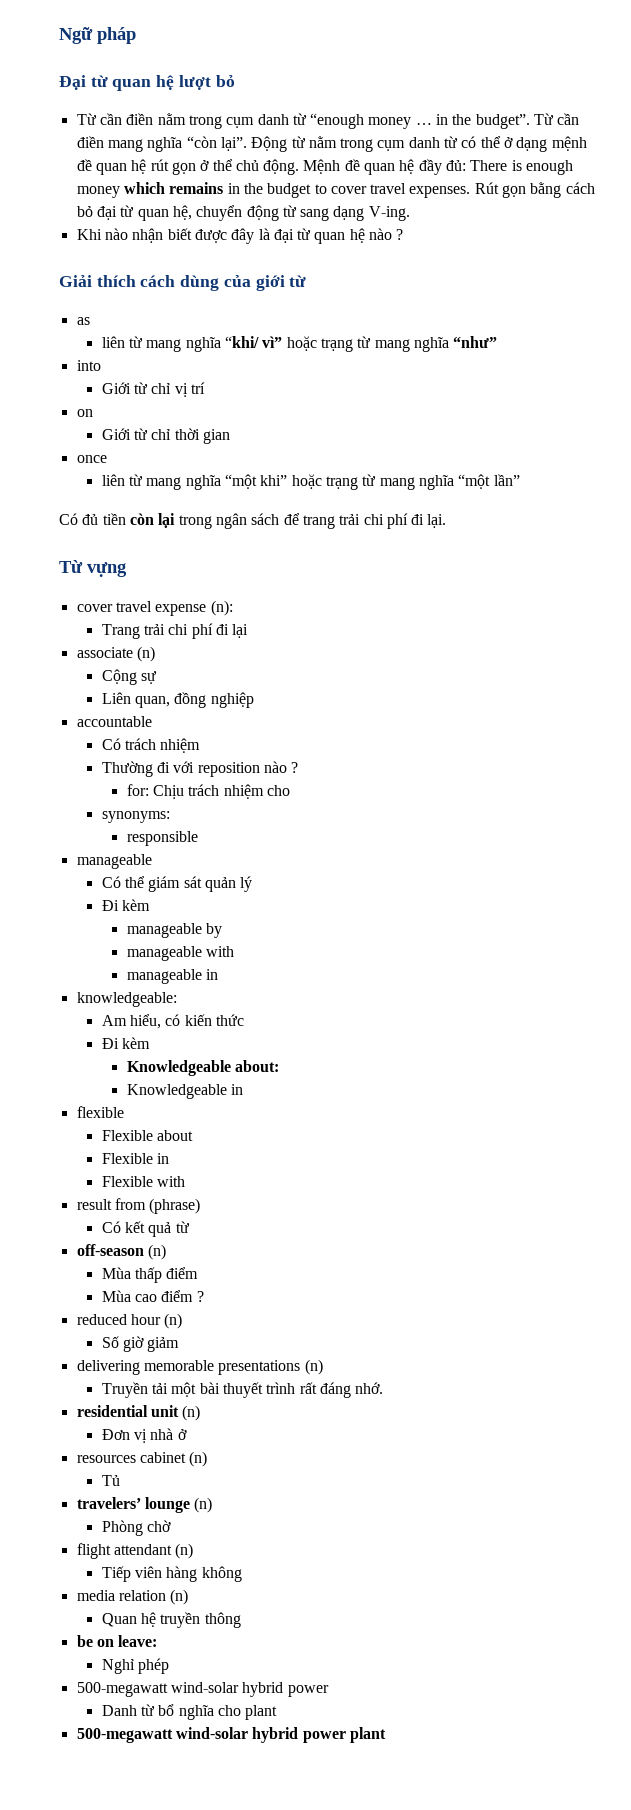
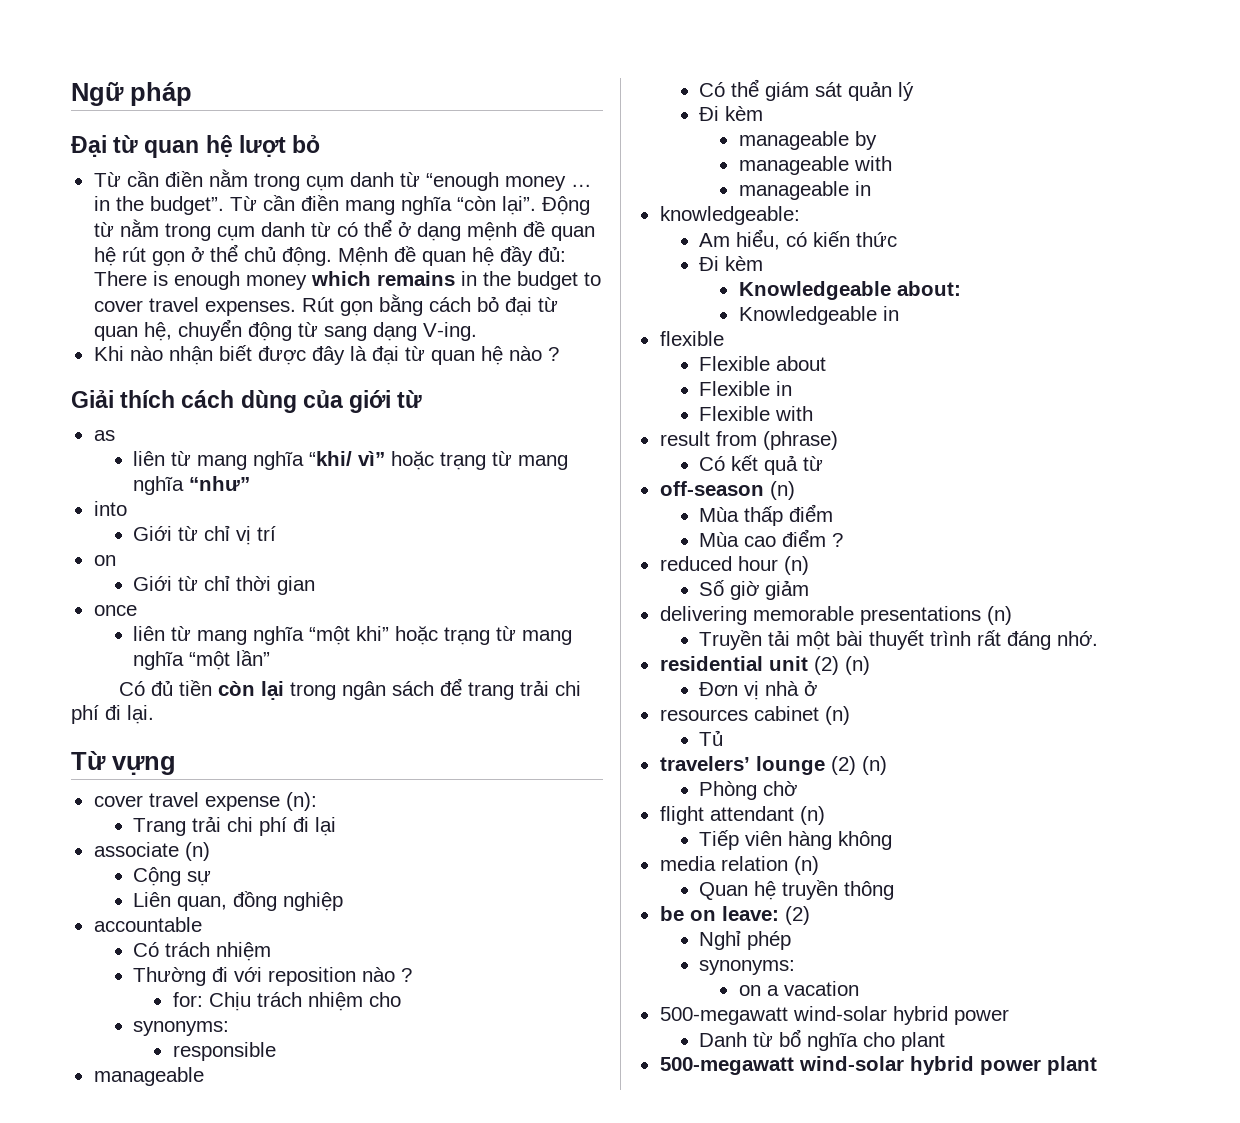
(179, 1411) none -> [813,656,839,675] (2)
(190, 1505) none -> [830,756,856,775] (2)
(158, 1641) none -> [784,906,810,925] (2)
(170, 1666) none -> [699,960,796,975] [738,981,859,996] // synonyms: // on a vacation

